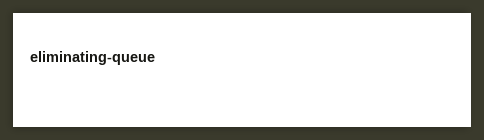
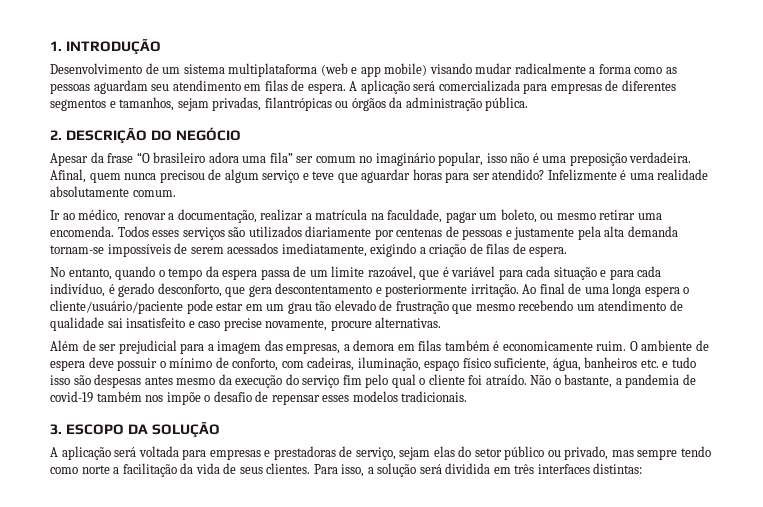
[30,51,155,65] eliminating-queue -> [50,38,161,55] [50,63,677,77] [50,80,676,94] [50,97,529,111] [50,127,241,144] [50,152,692,166] [50,169,709,183] [50,186,176,197] [50,209,662,223] [50,226,678,240] [50,243,568,257] [50,266,662,280] [50,283,690,297] [50,300,683,314] [50,317,442,331] [50,340,709,354] [50,357,696,371] [50,374,696,388] [50,391,468,405] [50,421,220,438] [50,446,711,460] [50,463,643,477] 1. INTRODUÇÃO // Desenvolvimento de um sistema multiplataforma (web e app mobile) visando mudar radicalmente a forma como as pessoas aguardam seu atendimento em filas de espera. A aplicação será comercializada para empresas de diferentes segmentos e tamanhos, sejam privadas, filantrópicas ou órgãos da administração pública. // 2. DESCRIÇÃO DO NEGÓCIO // Apesar da frase “O brasileiro adora uma fila” ser comum no imaginário popular, isso não é uma preposição verdadeira. Afinal, quem nunca precisou de algum serviço e teve que aguardar horas para ser atendido? Infelizmente é uma realidade absolutamente comum. // Ir ao médico, renovar a documentação, realizar a matrícula na faculdade, pagar um boleto, ou mesmo retirar uma encomenda. Todos esses serviços são utilizados diariamente por centenas de pessoas e justamente pela alta demanda tornam-se impossíveis de serem acessados imediatamente, exigindo a criação de filas de espera. // No entanto, quando o tempo da espera passa de um limite razoável, que é variável para cada situação e para cada indivíduo, é gerado desconforto, que gera descontentamento e posteriormente irritação. Ao final de uma longa espera o cliente/usuário/paciente pode estar em um grau tão elevado de frustração que mesmo recebendo um atendimento de qualidade sai insatisfeito e caso precise novamente, procure alternativas. // Além de ser prejudicial para a imagem das empresas, a demora em filas também é economicamente ruim. O ambiente de espera deve possuir o mínimo de conforto, com cadeiras, iluminação, espaço físico suficiente, água, banheiros etc. e tudo isso são despesas antes mesmo da execução do serviço fim pelo qual o cliente foi atraído. Não o bastante, a pandemia de covid-19 também nos impõe o desafio de repensar esses modelos tradicionais. // 3. ESCOPO DA SOLUÇÃO // A aplicação será voltada para empresas e prestadoras de serviço, sejam elas do setor público ou privado, mas sempre tendo como norte a facilitação da vida de seus clientes. Para isso, a solução será dividida em três interfaces distintas:

